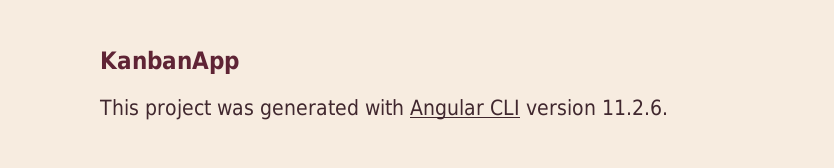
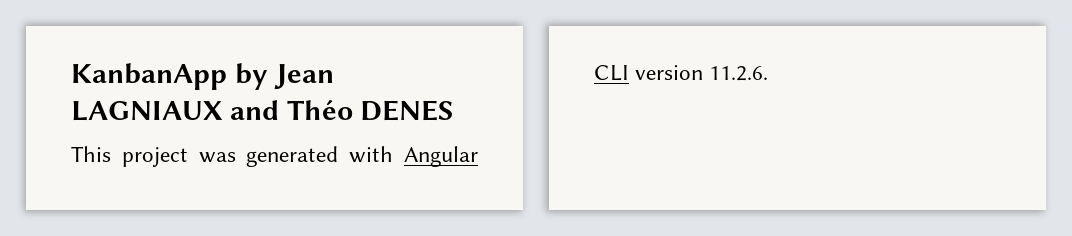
(239, 62) none -> [234,63,334,90] [71,100,455,121] by Jean LAGNIAUX and Théo DENES

